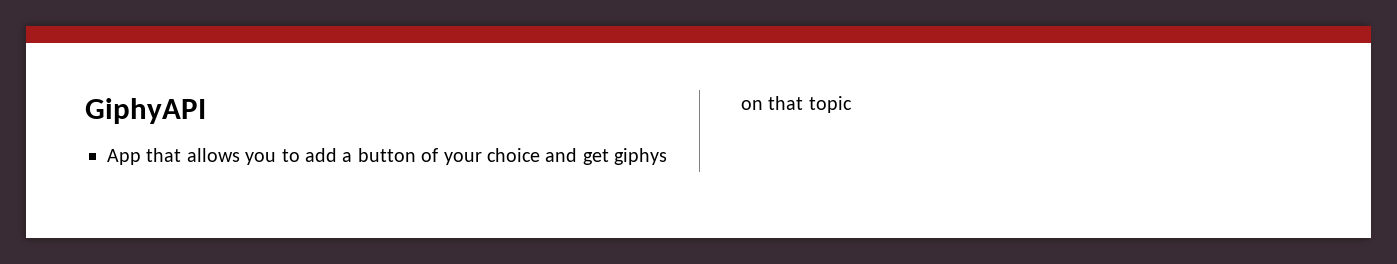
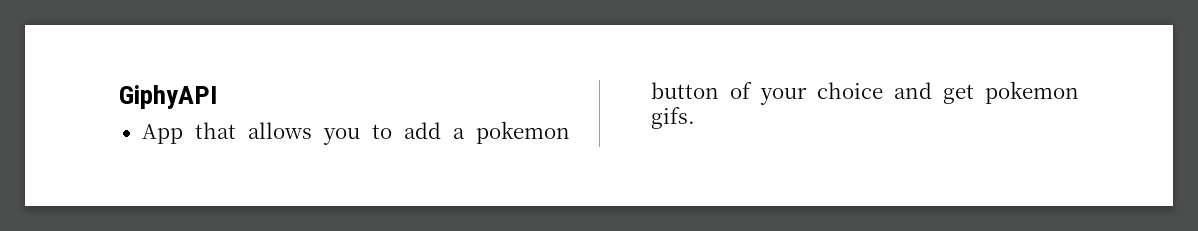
(353, 157) none -> [475,121,570,144] pokemon
[614,148,668,165] [741,96,852,113] giphys on that topic -> [985,81,1079,104] [650,107,695,129] pokemon gifs.

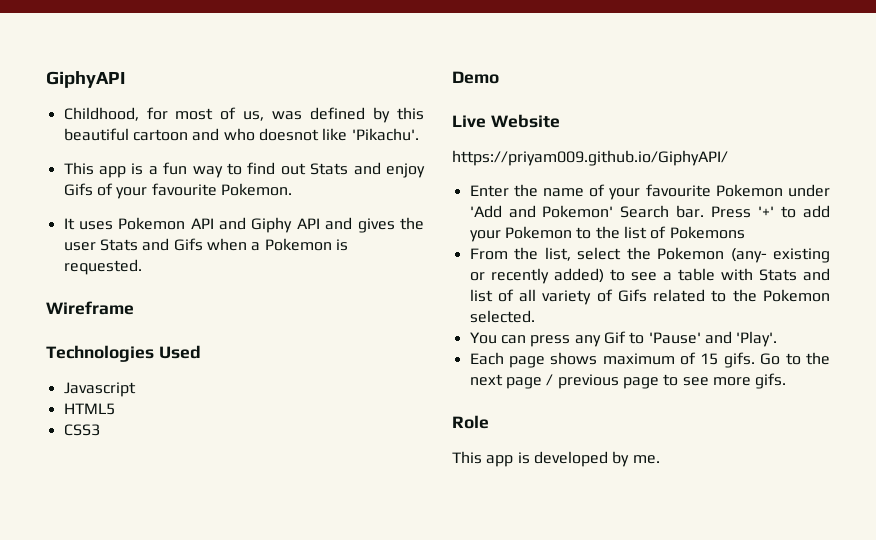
[141,121,570,145] [650,81,1079,105] [650,107,695,129] App that allows you to add a pokemon button of your choice and get pokemon gifs. -> [63,107,425,123] [63,128,419,141] [63,162,425,178] [63,183,292,199] [63,217,424,233] [63,238,348,251] [63,259,142,275] [46,301,134,315] [46,345,201,362] [63,382,136,397] [63,403,115,415] [63,424,100,436] [452,71,499,84] [452,114,560,128] [452,150,728,166] [469,184,830,200] [469,205,830,218] [469,226,745,242] [469,247,830,263] [469,268,830,284] [469,289,830,305] [469,310,535,323] [469,331,778,347] [469,352,830,368] [469,373,787,389] [452,415,489,429] [452,451,660,467] Childhood, for most of us, was defined by this beautiful cartoon and who doesnot like 'Pikachu'. // This app is a fun way to find out Stats and enjoy Gifs of your favourite Pokemon. // It uses Pokemon API and Giphy API and gives the user Stats and Gifs when a Pokemon is requested. // Wireframe // Technologies Used // Javascript // HTML5 // CSS3 // Demo // Live Website // https://priyam009.github.io/GiphyAPI/ // Enter the name of your favourite Pokemon under 'Add and Pokemon' Search bar. Press '+' to add your Pokemon to the list of Pokemons // From the list, select the Pokemon (any- existing or recently added) to see a table with Stats and list of all variety of Gifs related to the Pokemon selected. // You can press any Gif to 'Pause' and 'Play'. // Each page shows maximum of 15 gifs. Go to the next page / previous page to see more gifs. // Role // This app is developed by me.

